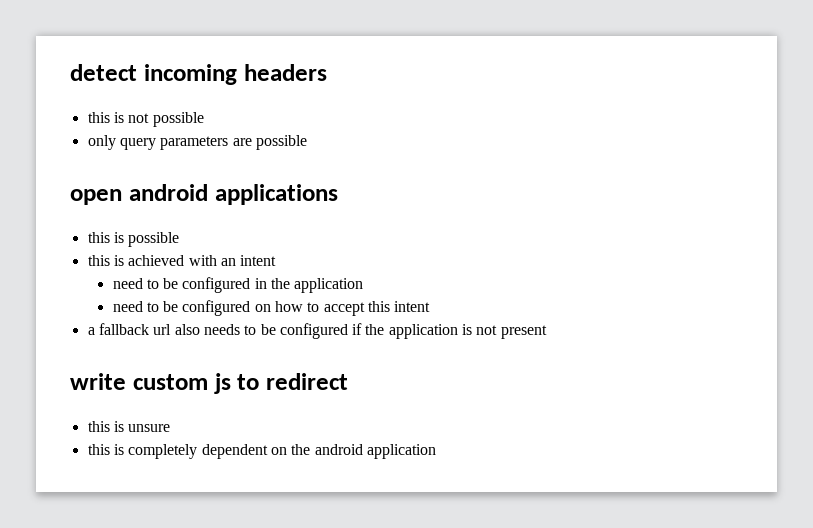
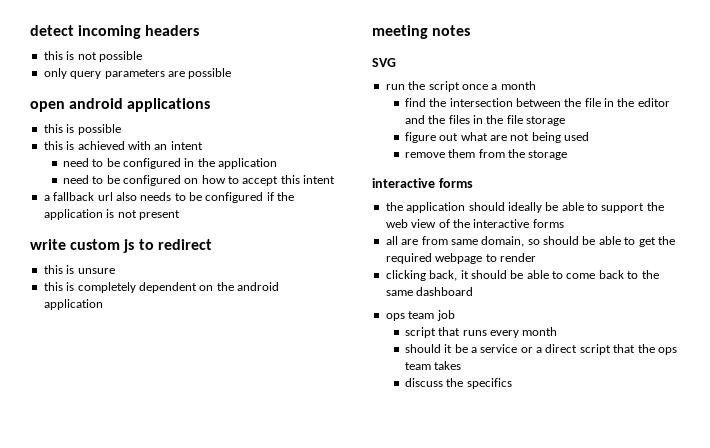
(436, 451) none -> [372,25,471,39] [372,58,396,67] [385,81,536,92] [404,98,670,107] [404,115,566,126] [404,132,590,143] [404,149,568,160] [372,178,473,188] [385,202,664,213] [385,219,564,228] [385,236,675,247] [385,253,536,264] [385,270,659,281] [385,287,474,296] [385,310,455,321] [404,327,558,338] [404,344,677,355] [404,361,462,370] [404,378,512,389] // meeting notes // SVG // run the script once a month // find the intersection between the file in the editor and the files in the file storage // figure out what are not being used // remove them from the storage // interactive forms // the application should ideally be able to support the web view of the interactive forms // all are from same domain, so should be able to get the required webpage to render // clicking back, it should be able to come back to the same dashboard // ops team job // script that runs every month // should it be a service or a direct script that the ops team takes // discuss the specifics

